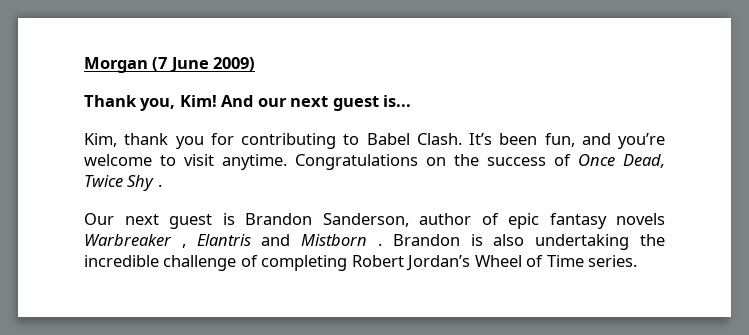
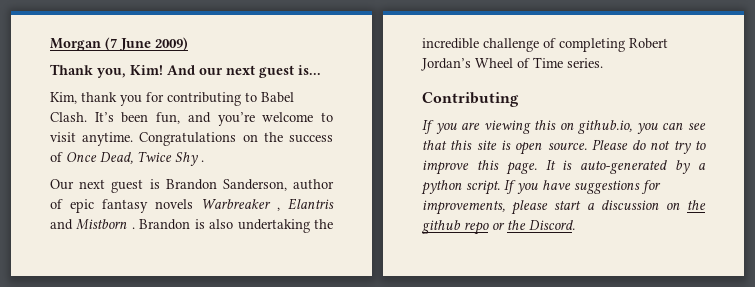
(638, 261) none -> [422,92,519,107] [422,120,706,134] [422,139,706,155] [422,160,706,175] [421,180,661,195] [422,200,706,215] [422,220,575,235] // Contributing // If you are viewing this on github.io, you can see that this site is open source. Please do not try to improve this page. It is auto-generated by a python script. If you have suggestions for improvements, please start a discussion on the github repo or the Discord.

